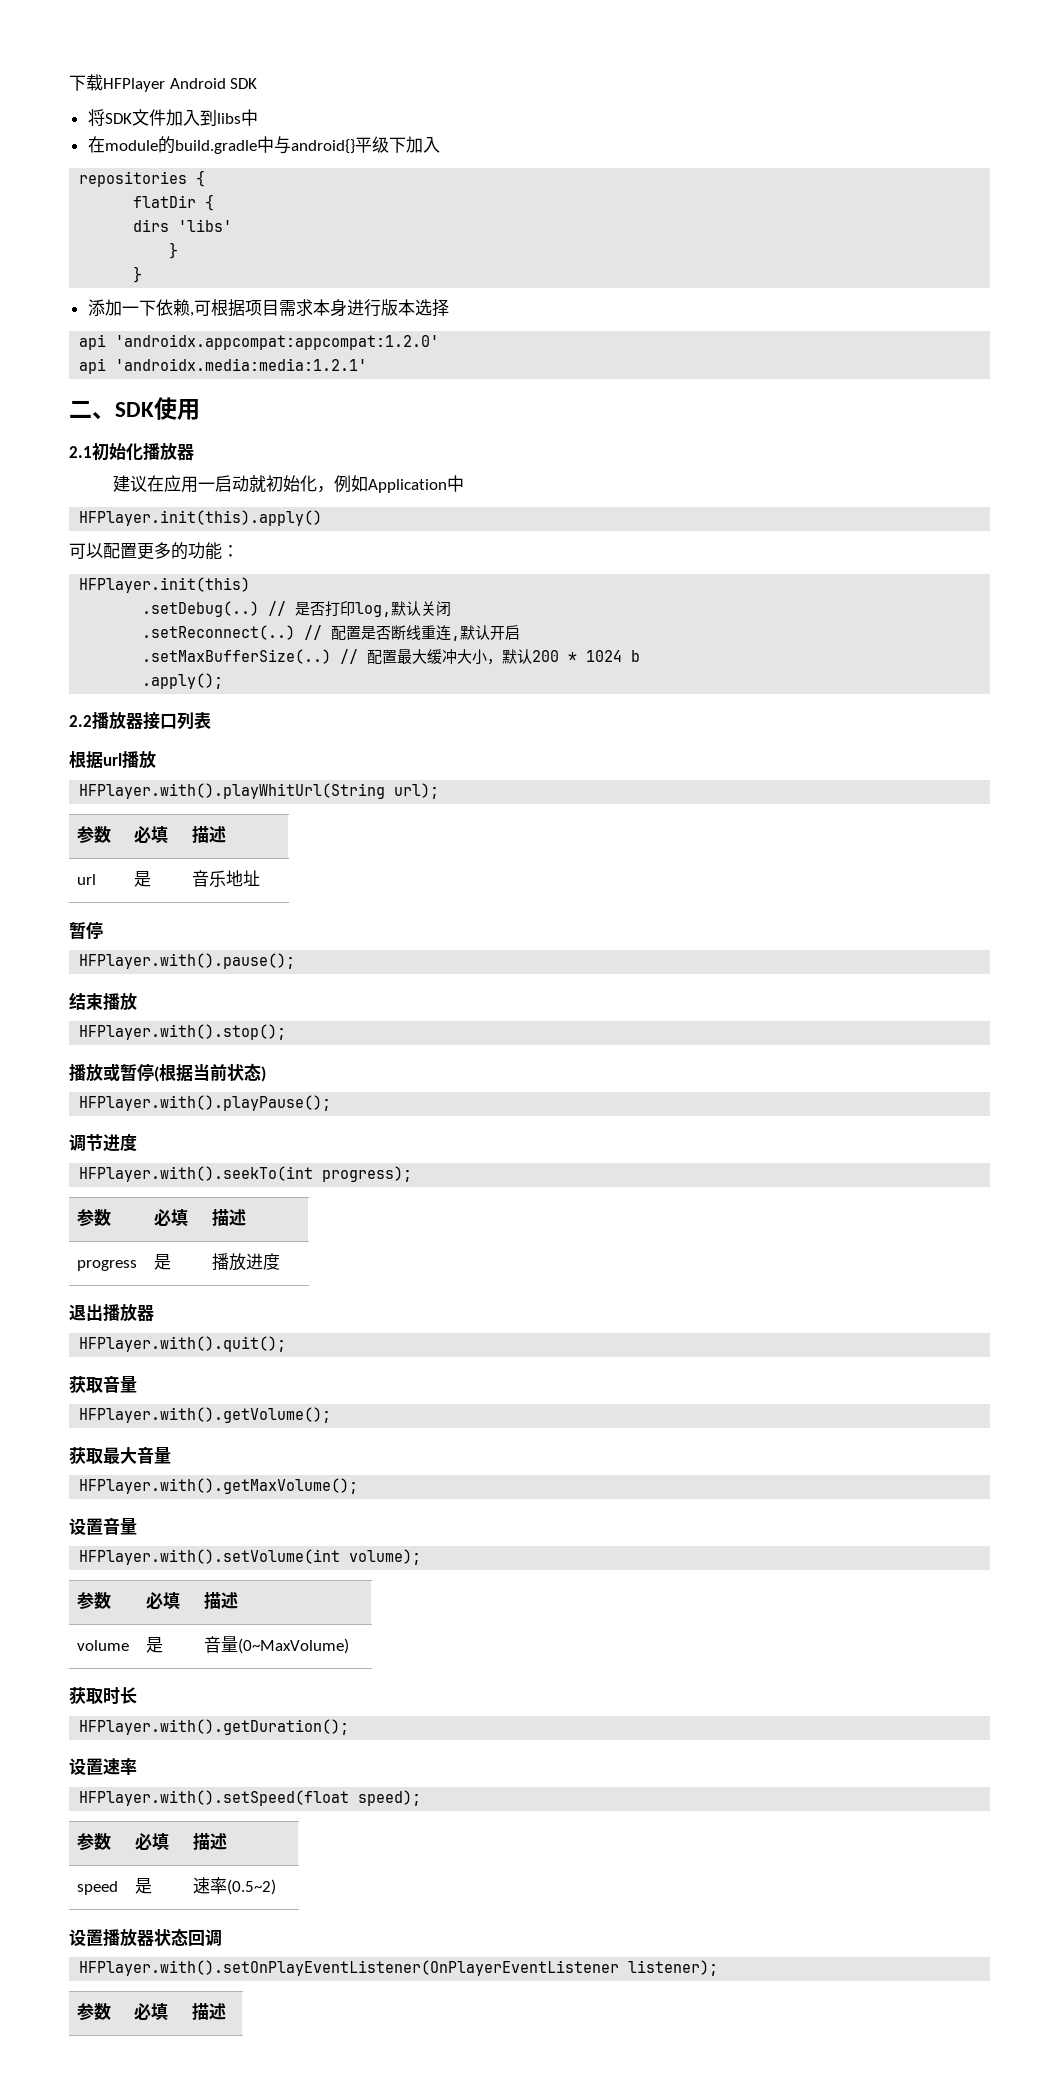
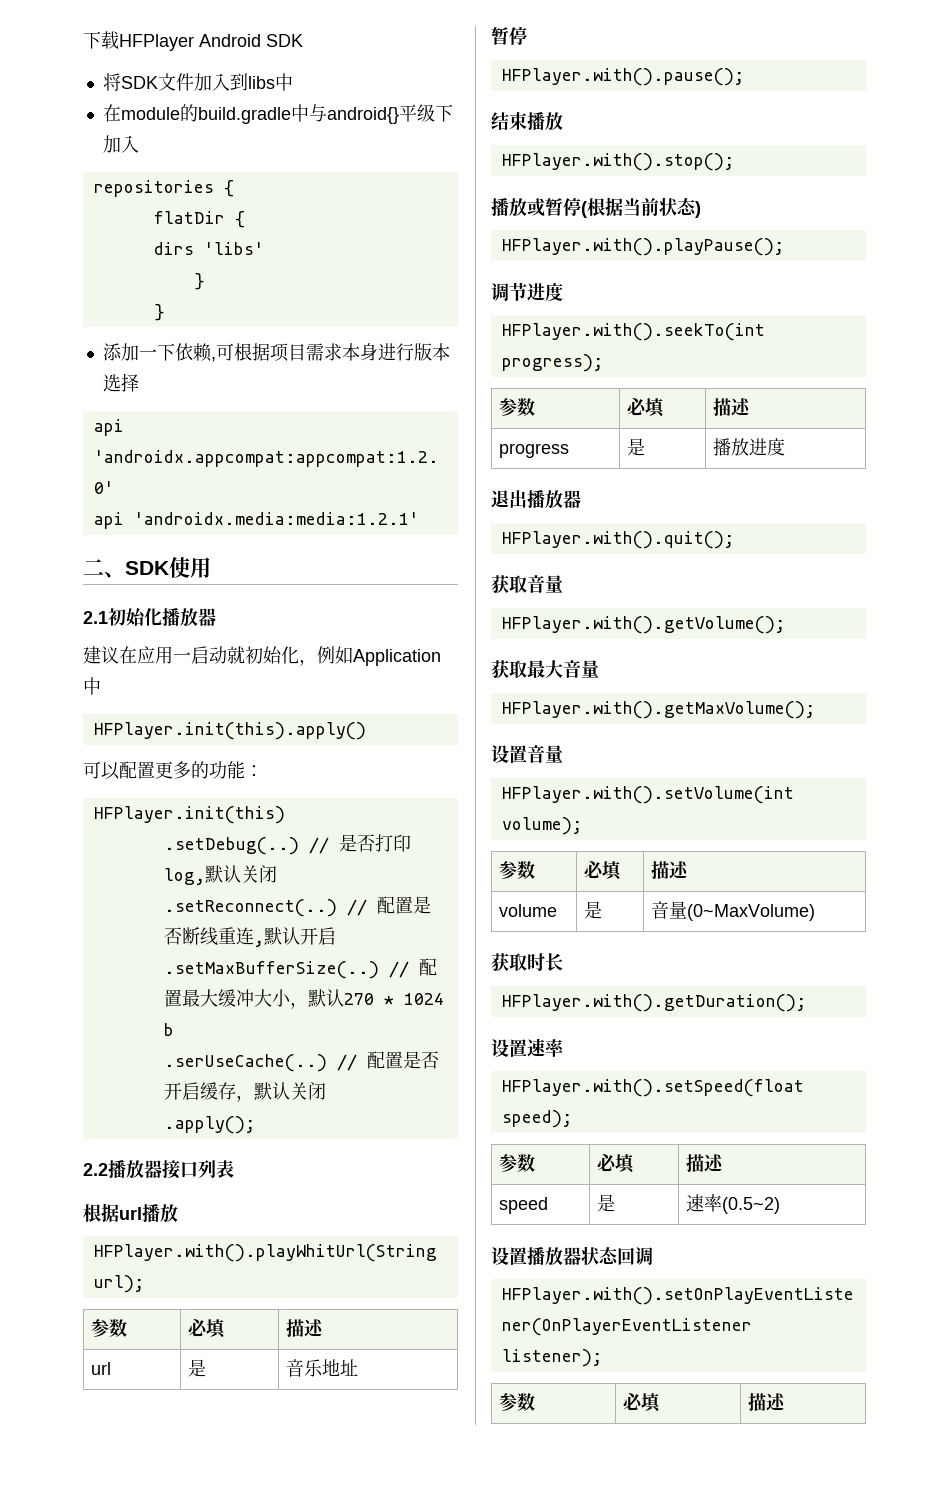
[532,650,560,662] 200 -> [343,993,374,1005] 270
(641, 656) none -> [163,1051,439,1072] [163,1082,326,1102] // .serUseCache(..) // 配置是否开启缓存，默认关闭

